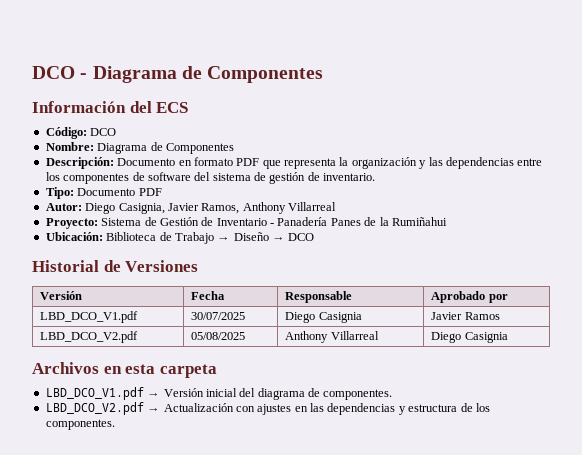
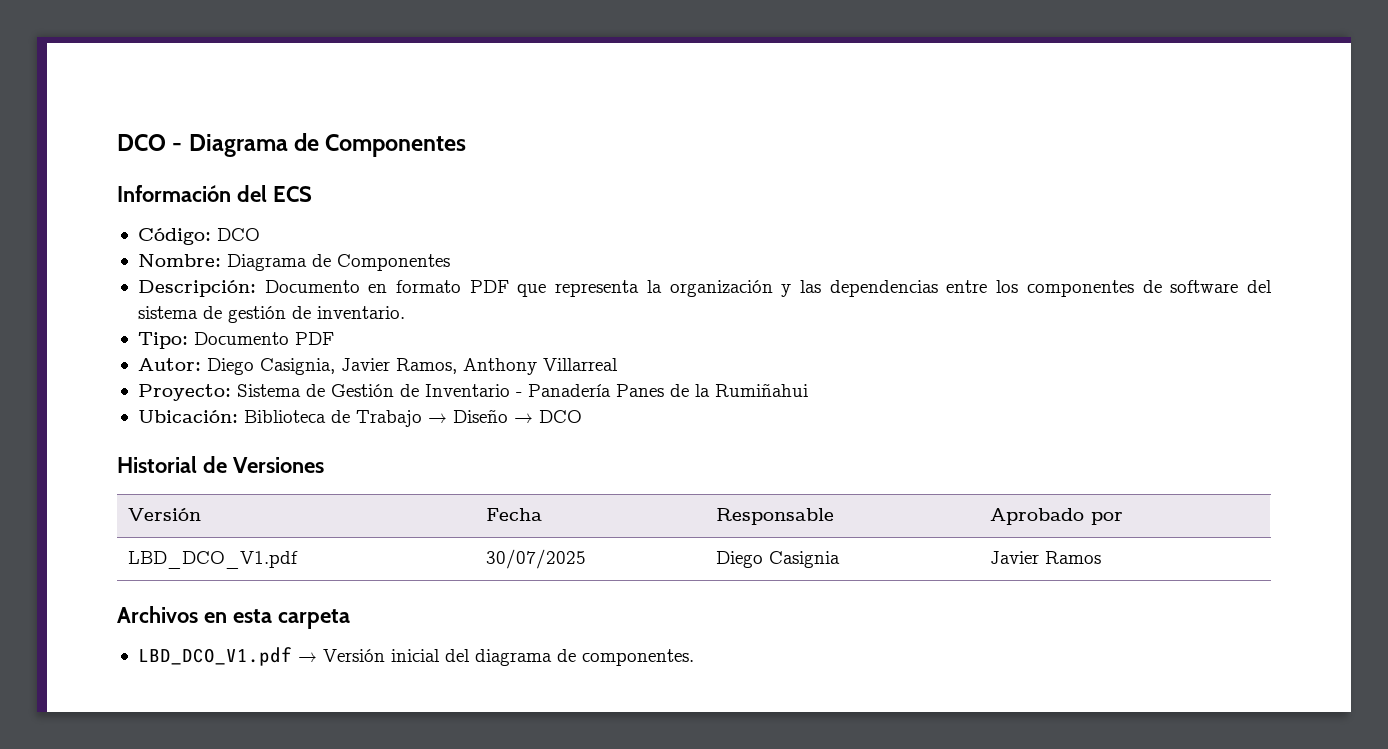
[40,331,139,343] [191,332,246,340] [285,331,379,343] [431,332,508,343] // LBD_DCO_V2.pdf | 05/08/2025 | Anthony Villarreal | Diego Casignia -> (1102, 557) none
[45,402,490,415] [45,419,115,430] // LBD_DCO_V2.pdf → Actualización con ajustes en las dependencias y estructura de los componentes. -> (694, 657) none

